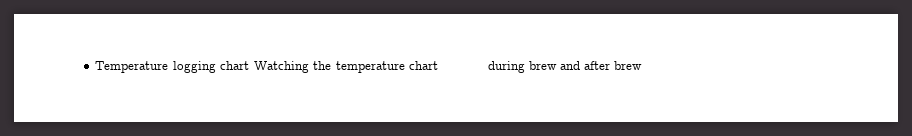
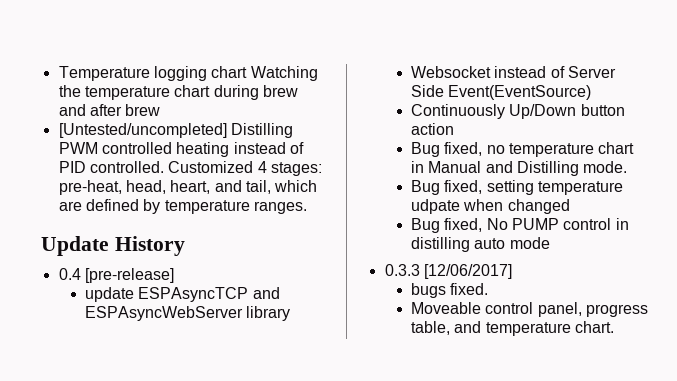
(643, 65) none -> [58,123,293,138] [58,142,304,157] [58,161,322,176] [58,180,318,195] [58,199,307,214] [41,236,185,256] [58,268,174,283] [85,287,280,302] [85,306,291,321] [411,66,617,78] [411,85,592,100] [411,104,625,119] [411,123,455,135] [411,142,635,157] [411,161,628,176] [411,180,624,195] [411,199,570,214] [411,218,629,233] [411,237,550,252] [384,264,512,279] [411,283,489,298] [411,302,649,317] [411,321,615,336] // [Untested/uncompleted] Distilling PWM controlled heating instead of PID controlled. Customized 4 stages: pre-heat, head, heart, and tail, which are defined by temperature ranges. // Update History // 0.4 [pre-release] // update ESPAsyncTCP and ESPAsyncWebServer library // Websocket instead of Server Side Event(EventSource) // Continuously Up/Down button action // Bug fixed, no temperature chart in Manual and Distilling mode. // Bug fixed, setting temperature udpate when changed // Bug fixed, No PUMP control in distilling auto mode // 0.3.3 [12/06/2017] // bugs fixed. // Moveable control panel, progress table, and temperature chart.

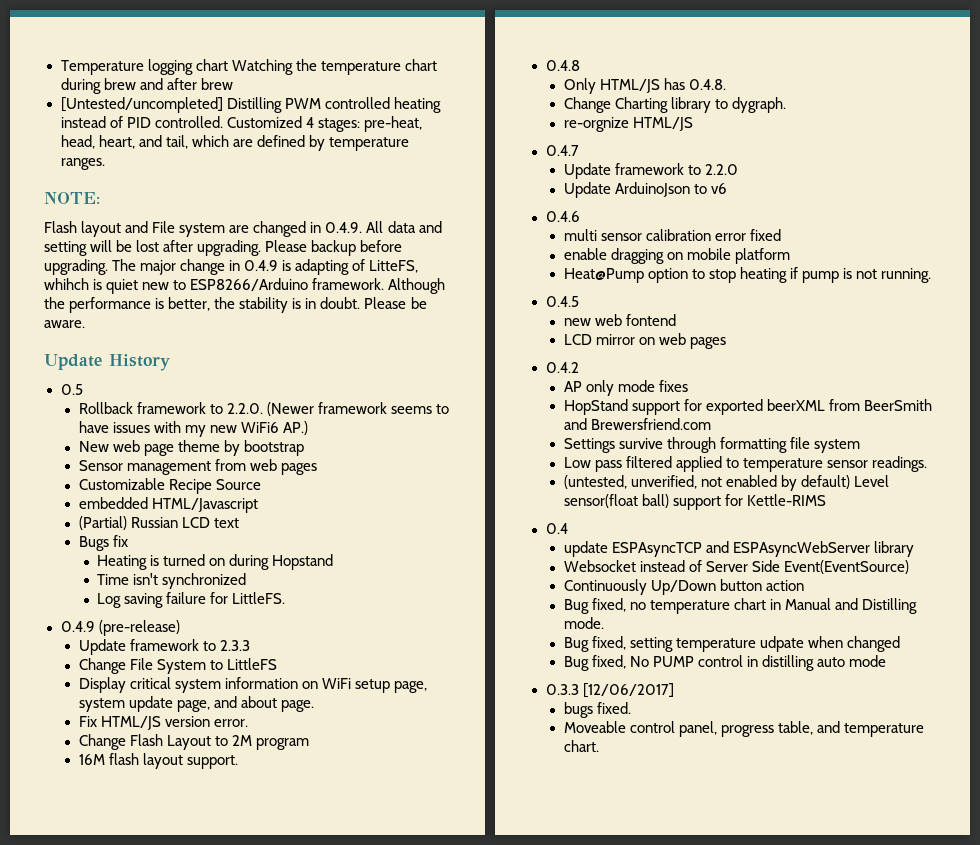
[41,236,185,256] Update History -> [44,192,100,204] [44,221,442,237] [44,240,403,256] [44,259,419,275] [44,278,446,294] [44,297,427,313] [44,320,85,328] [44,354,170,371] [60,384,83,395] [78,402,450,416] [78,421,309,437] [78,440,305,456] [78,459,317,475] [78,478,261,494] [78,497,258,513] [78,516,239,530] [78,535,128,551] [97,554,334,570] [97,573,247,589] [97,592,286,608] [60,620,180,636] [78,639,250,655] [78,658,277,674] [78,677,428,693] [78,696,315,712] [78,716,248,730] [78,734,310,750] [78,753,238,769] [545,60,580,71] [563,78,726,94] [563,97,786,113] [563,117,693,132] [545,145,579,156] [563,163,738,179] [563,182,727,198] [545,211,580,222] [563,229,781,241] [563,248,790,264] [563,267,932,283] [545,296,579,307] [563,314,676,326] [563,333,726,349] [545,362,579,373] [563,380,688,396] [563,399,933,415] [563,418,711,430] [563,437,861,453] [563,456,928,472] [563,475,890,491] [563,494,826,510] NOTE: // Flash layout and File system are changed in 0.4.9. All data and setting will be lost after upgrading. Please backup before upgrading. The major change in 0.4.9 is adapting of LitteFS, whihch is quiet new to ESP8266/Arduino framework. Although the performance is better, the stability is in doubt. Please be aware. // Update History // 0.5 // Rollback framework to 2.2.0. (Newer framework seems to have issues with my new WiFi6 AP.) // New web page theme by bootstrap // Sensor management from web pages // Customizable Recipe Source // embedded HTML/Javascript // (Partial) Russian LCD text // Bugs fix // Heating is turned on during Hopstand // Time isn't synchronized // Log saving failure for LittleFS. // 0.4.9 (pre-release) // Update framework to 2.3.3 // Change File System to LittleFS // Display critical system information on WiFi setup page, system update page, and about page. // Fix HTML/JS version error. // Change Flash Layout to 2M program // 16M flash layout support. // 0.4.8 // Only HTML/JS has 0.4.8. // Change Charting library to dygraph. // re-orgnize HTML/JS // 0.4.7 // Update framework to 2.2.0 // Update ArduinoJson to v6 // 0.4.6 // multi sensor calibration error fixed // enable dragging on mobile platform // Heat@Pump option to stop heating if pump is not running. // 0.4.5 // new web fontend // LCD mirror on web pages // 0.4.2 // AP only mode fixes // HopStand support for exported beerXML from BeerSmith and Brewersfriend.com // Settings survive through formatting file system // Low pass filtered applied to temperature sensor readings. // (untested, unverified, not enabled by default) Level sensor(float ball) support for Kettle-RIMS
[84,268,174,283] [pre-release] -> (568, 528) none

